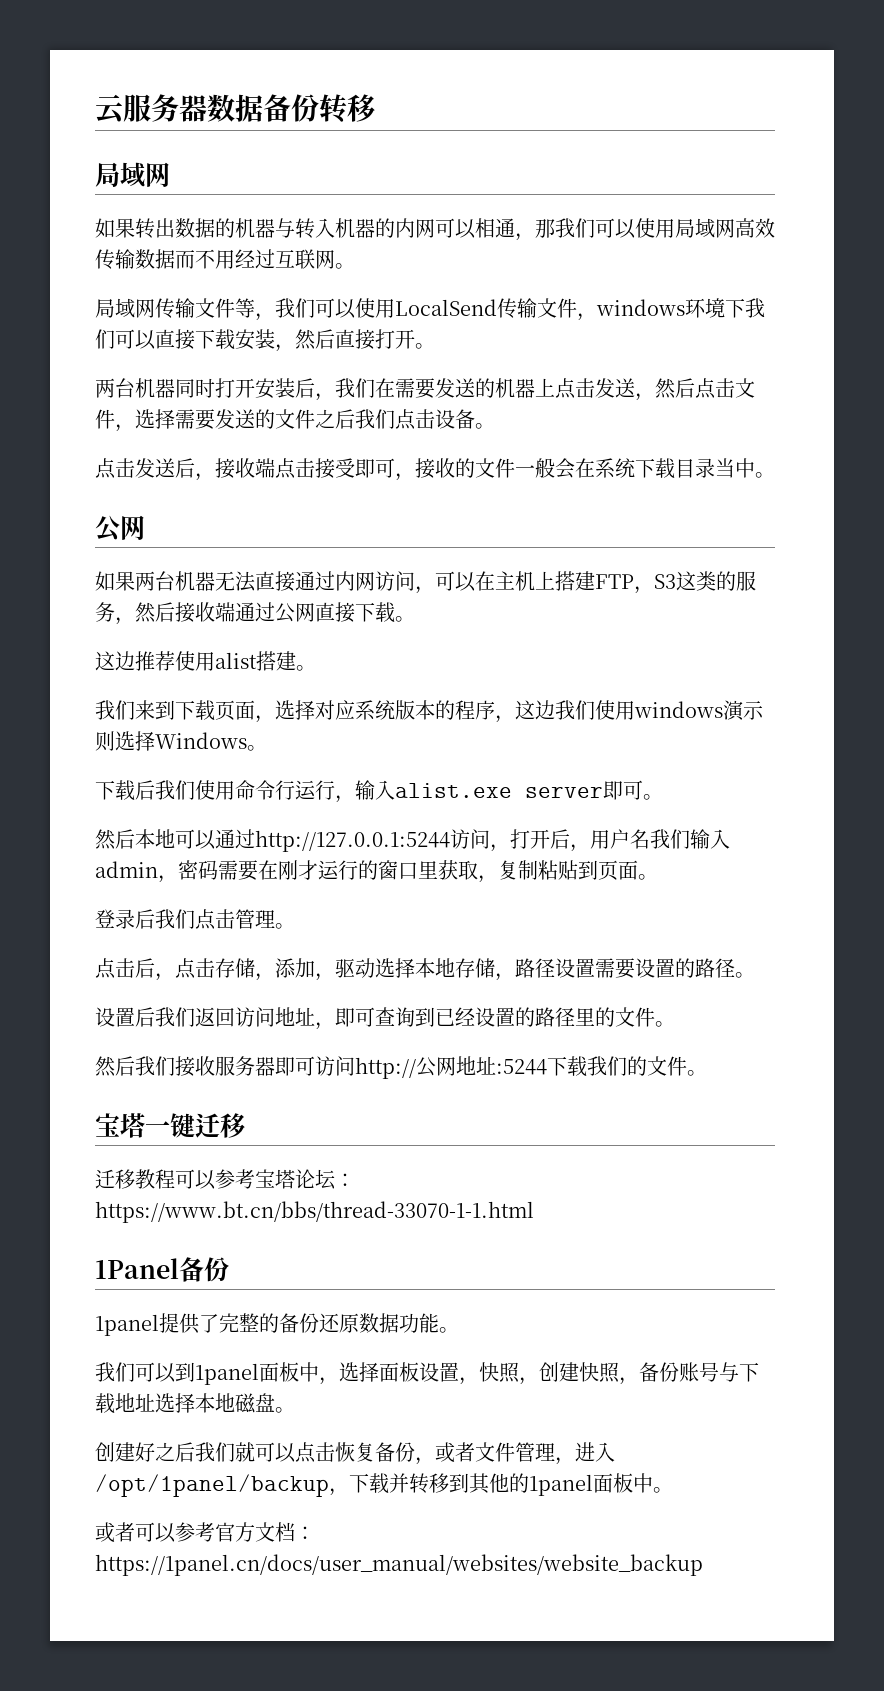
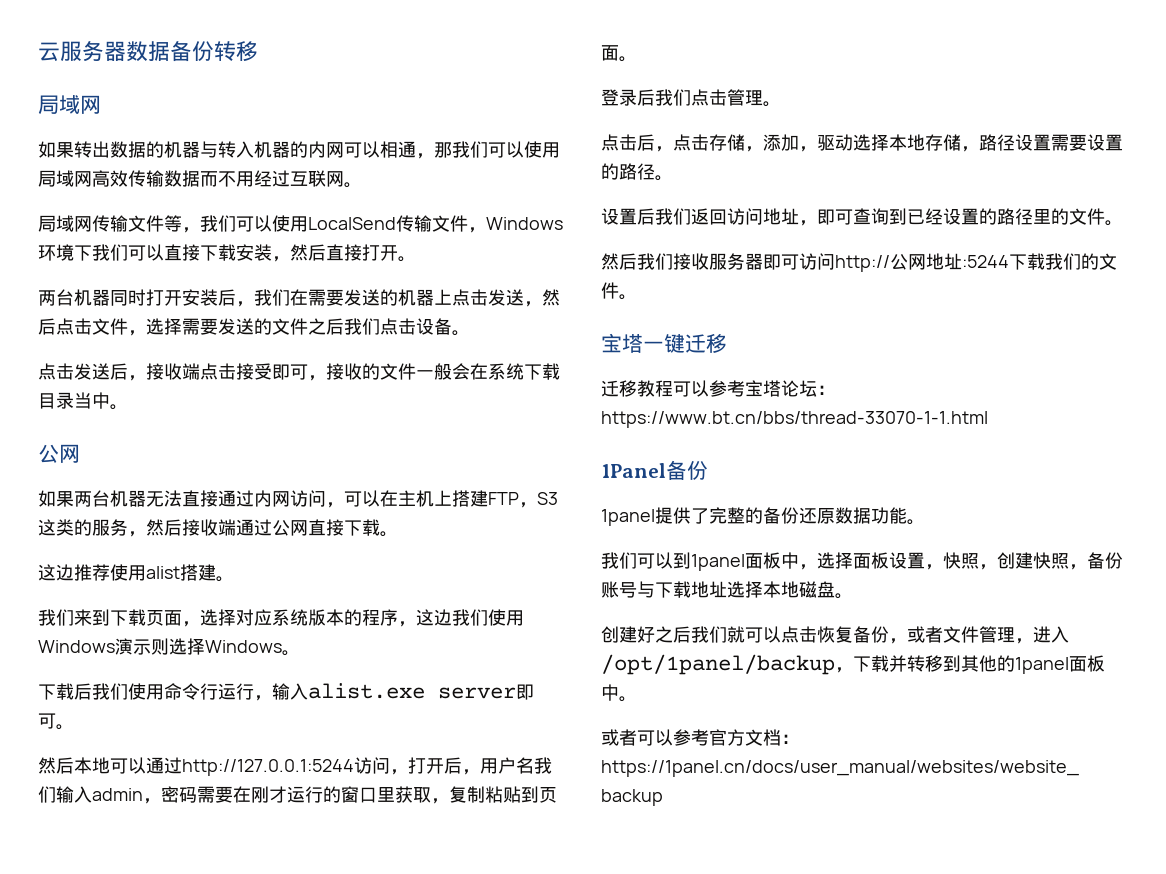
[596,299,685,316] windows -> [486,217,563,230] Windows
[634,701,723,718] windows -> [38,640,115,653] Windows

